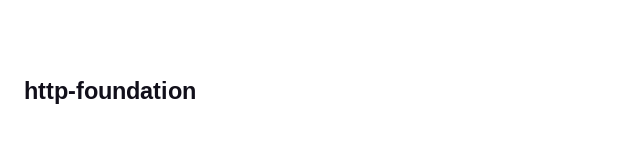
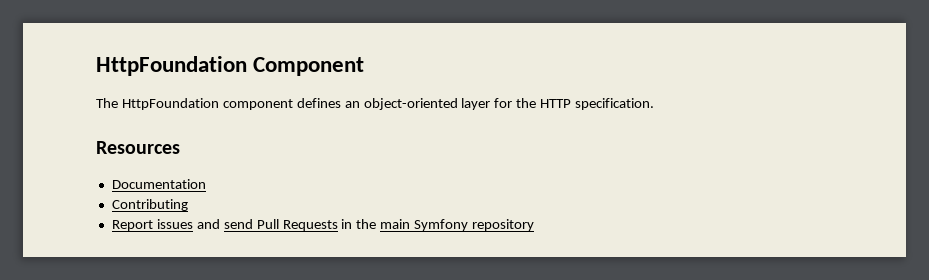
[24,81,196,104] http-foundation -> [96,56,365,76] [96,98,655,110] [96,141,180,154] [111,179,206,189] [111,199,188,211] [111,219,535,231] HttpFoundation Component // The HttpFoundation component defines an object-oriented layer for the HTTP specification. // Resources // Documentation // Contributing // Report issues and send Pull Requests in the main Symfony repository

